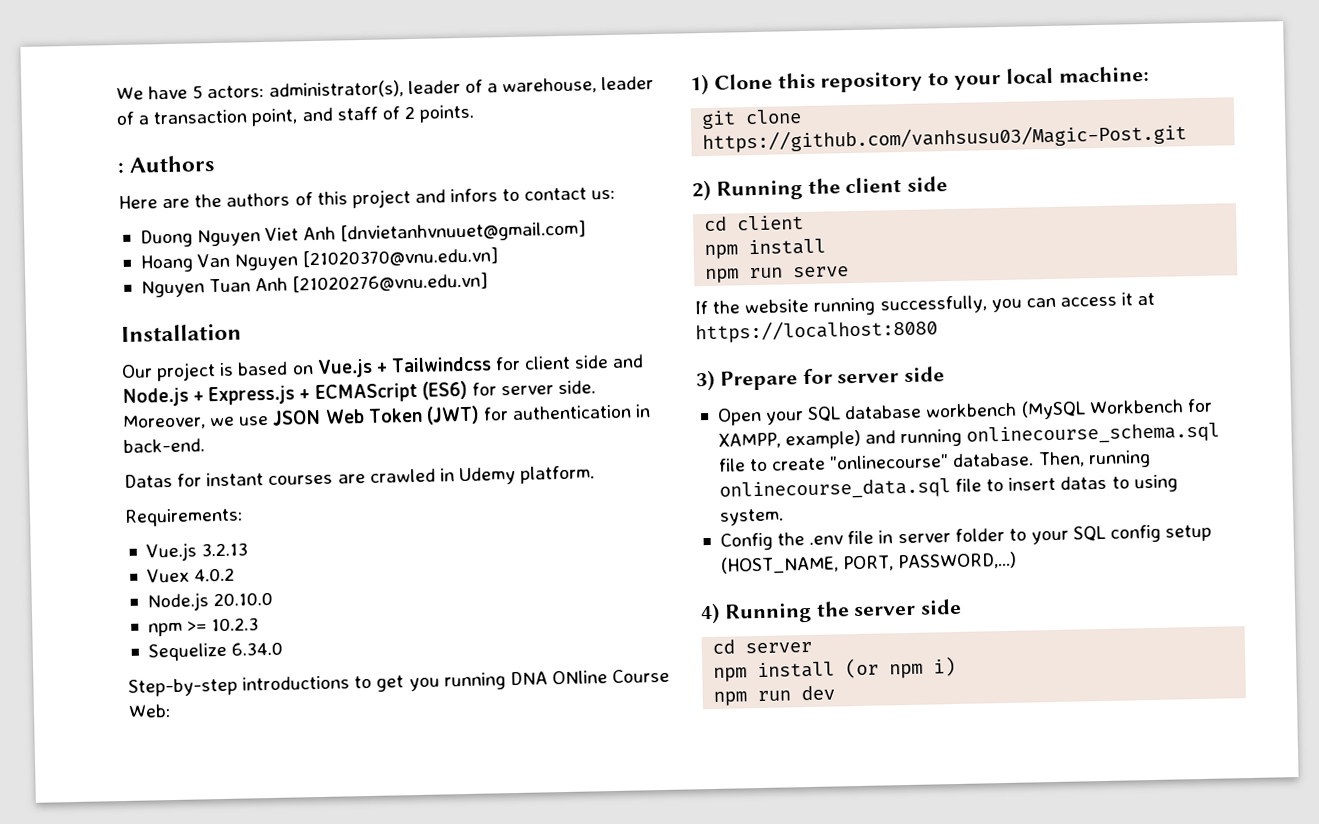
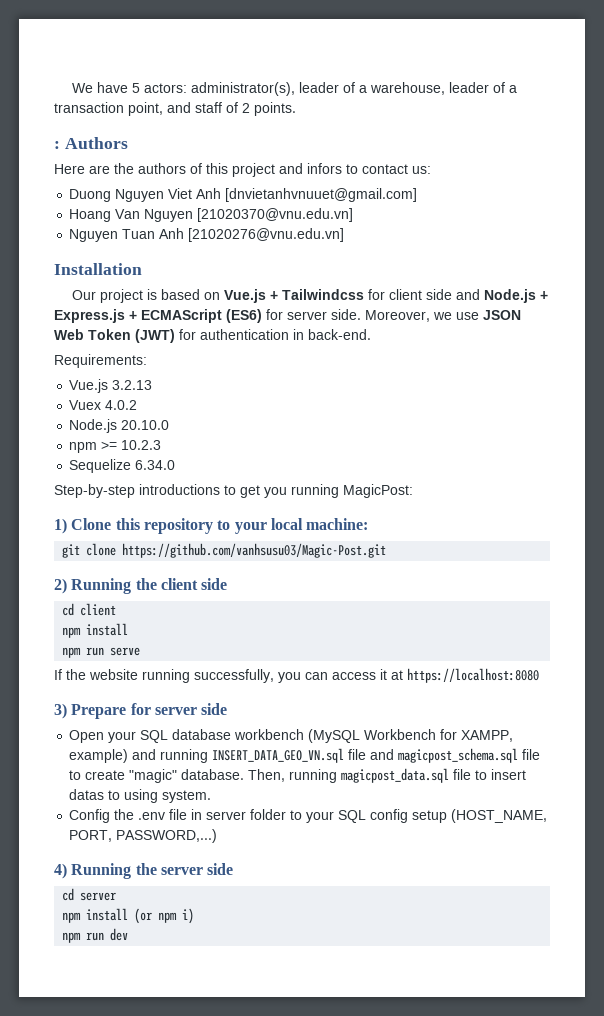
[124,465,596,488] // Datas for instant courses are crawled in Udemy platform. -> (371, 334) none
[509,668,671,686] [128,704,171,718] DNA ONline Course Web: -> [343,484,413,498] MagicPost:
[966,422,1221,446] onlinecourse_schema.sql -> [212,748,519,763] INSERT_DATA_GEO_VN.sql file and magicpost_schema.sql
[829,454,950,470] "onlinecourse" -> [129,769,178,783] "magic"
[718,478,951,501] onlinecourse_data.sql -> [341,768,450,783] magicpost_data.sql

